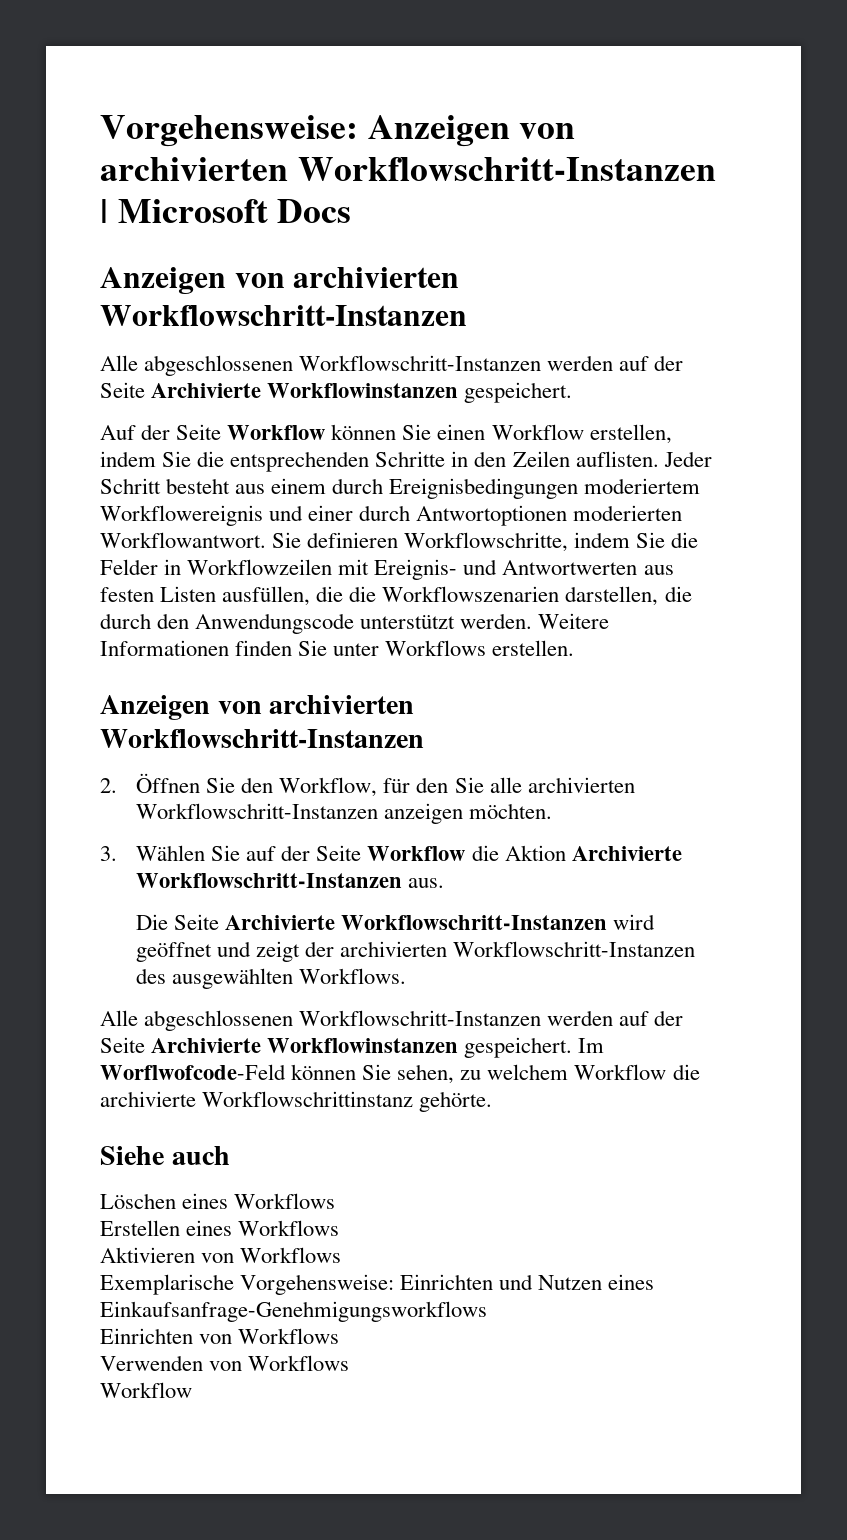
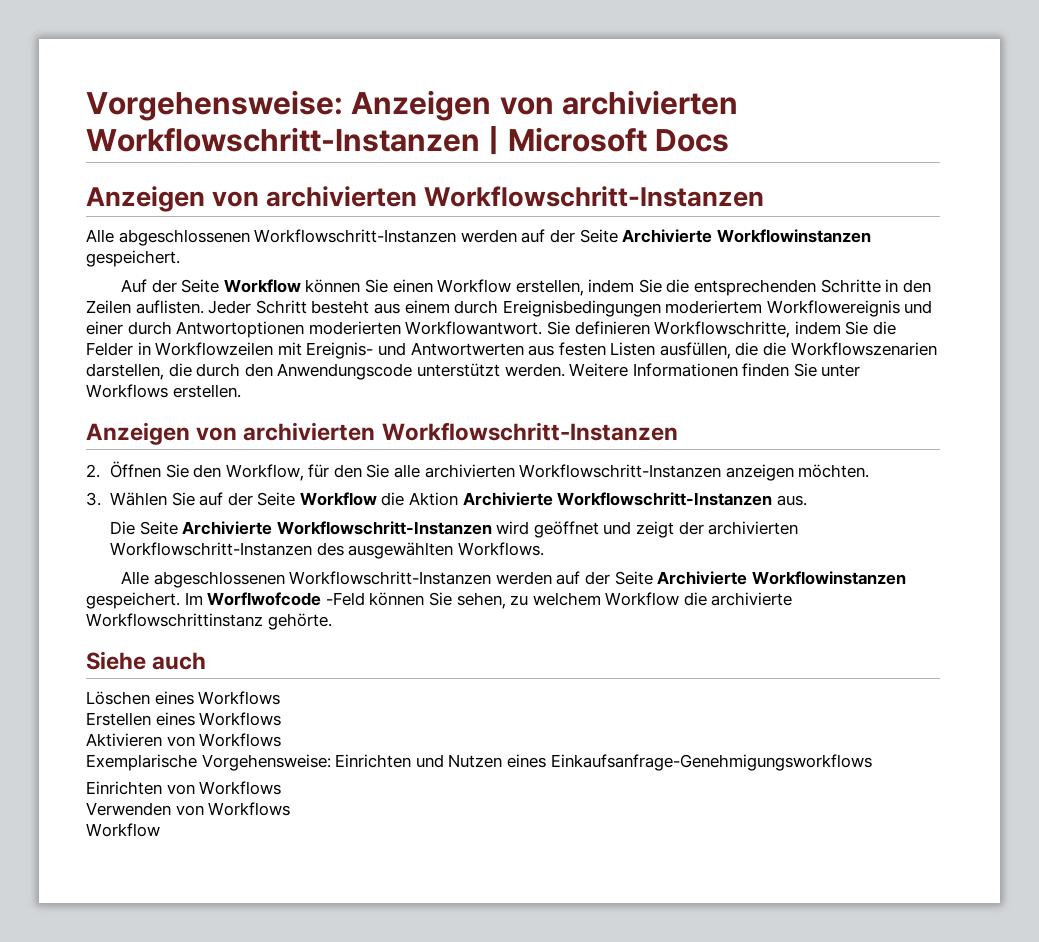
[100,1064,286,1080] Worflwofcode-Feld -> [207,592,365,606] Worflwofcode -Feld

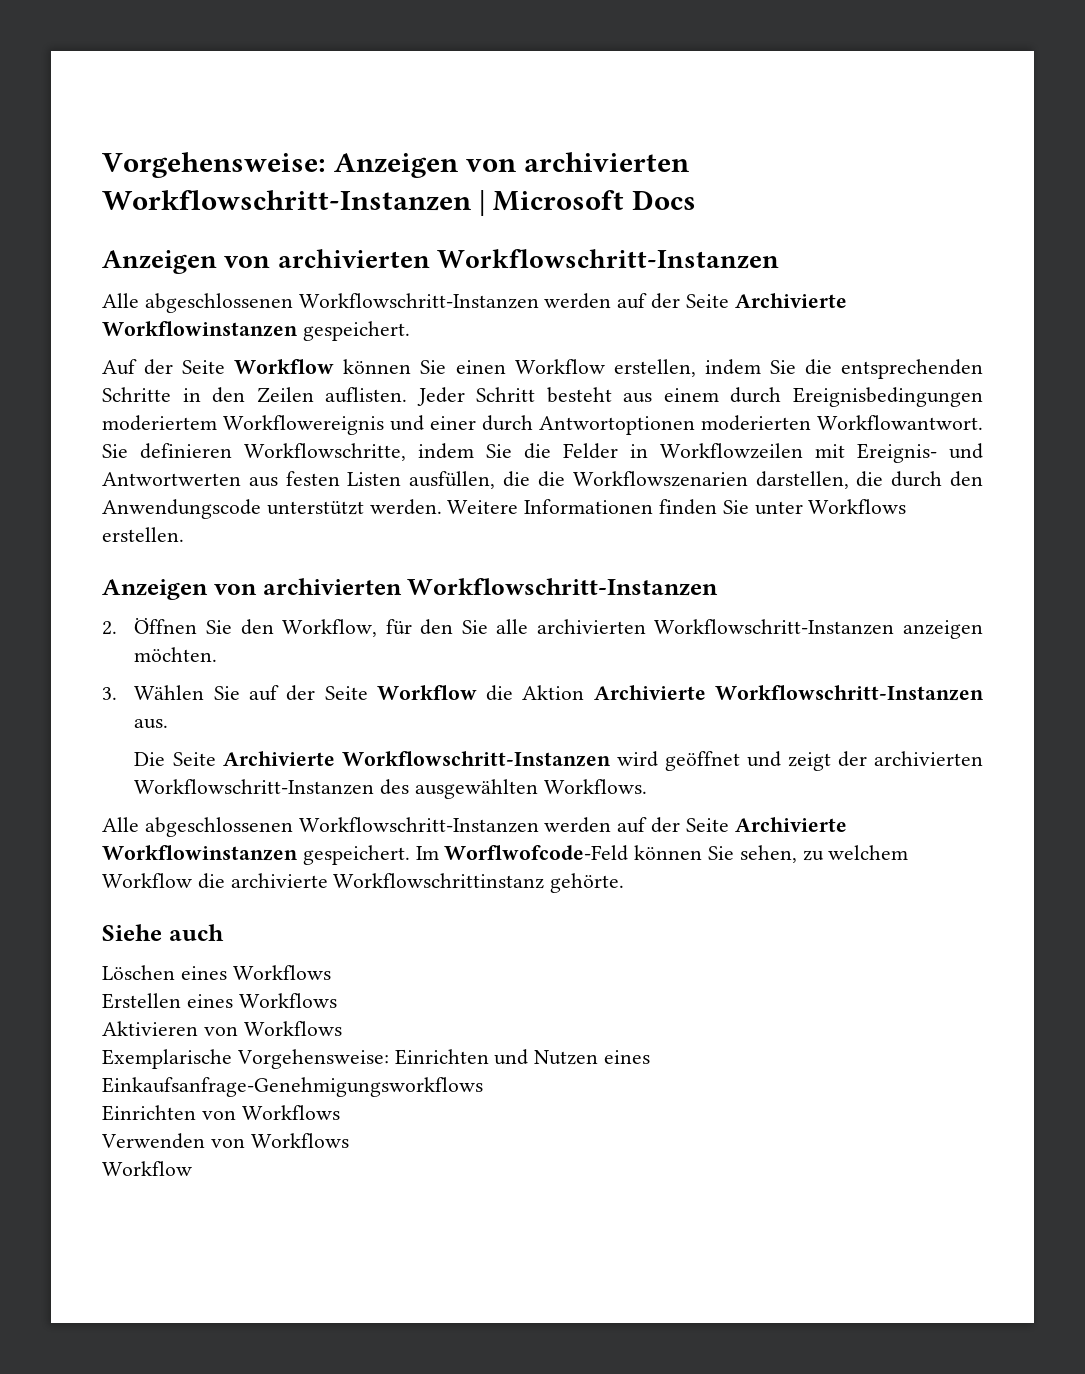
[207,592,365,606] Worflwofcode -Feld -> [444,845,629,861] Worflwofcode-Feld

